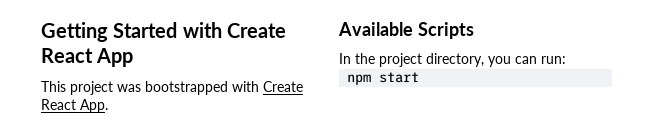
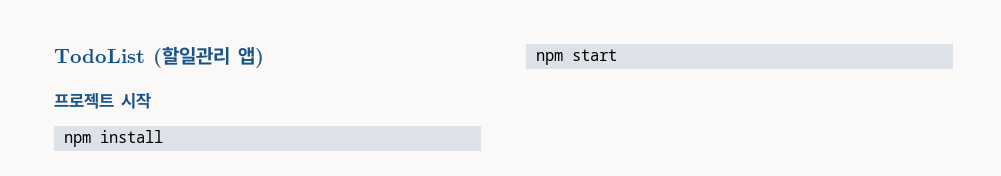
[41,22,286,42] [41,48,134,67] [41,81,303,95] [41,99,108,113] [338,22,474,39] [339,53,566,67] Getting Started with Create React App // This project was bootstrapped with Create React App. // Available Scripts // In the project directory, you can run: -> [54,46,264,68] [54,93,151,109] [63,130,163,147] TodoList (할일관리 앱) // 프로젝트 시작 // npm install

